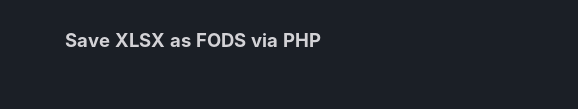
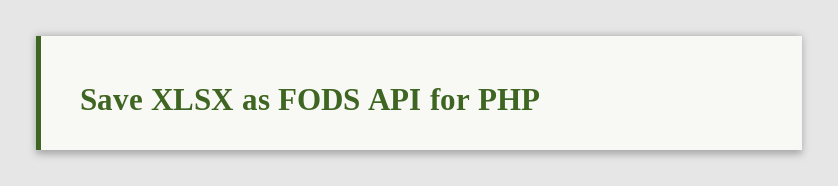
[250,33,278,47] via -> [368,88,470,110] API for

